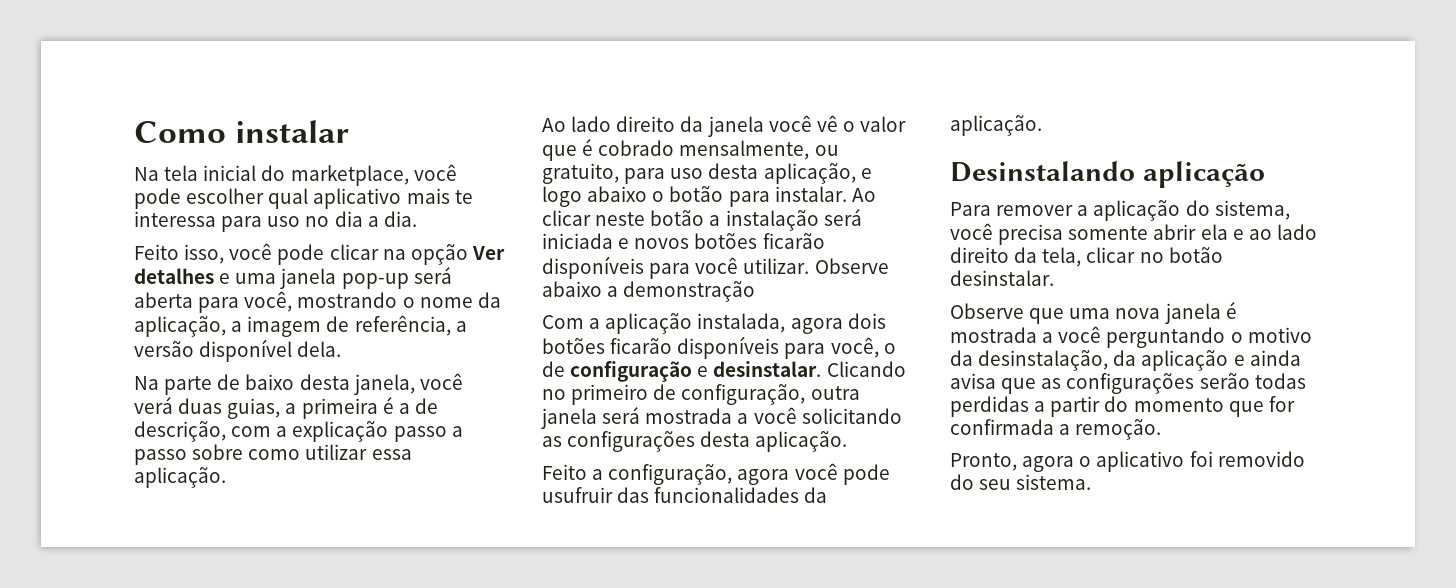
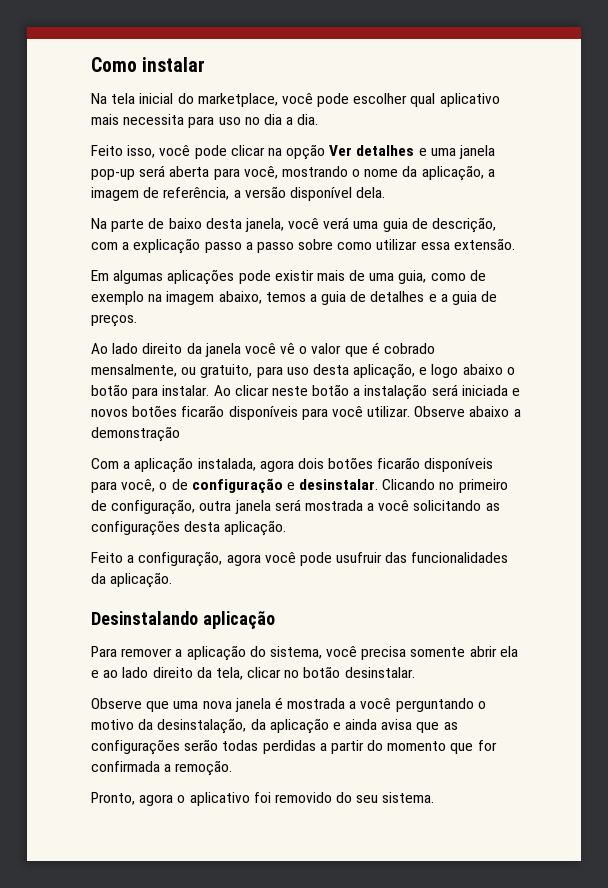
[454,190,473,204] [134,211,216,227] te interessa -> [123,114,185,125] necessita
[178,397,410,419] duas guias, a primeira é a -> [353,218,408,232] uma guia
[134,467,226,488] aplicação. -> [453,238,515,250] [91,269,486,285] [91,291,498,305] [91,314,137,327] extensão. // Em algumas aplicações pode existir mais de uma guia, como de exemplo na imagem abaixo, temos a guia de detalhes e a guia de preços.

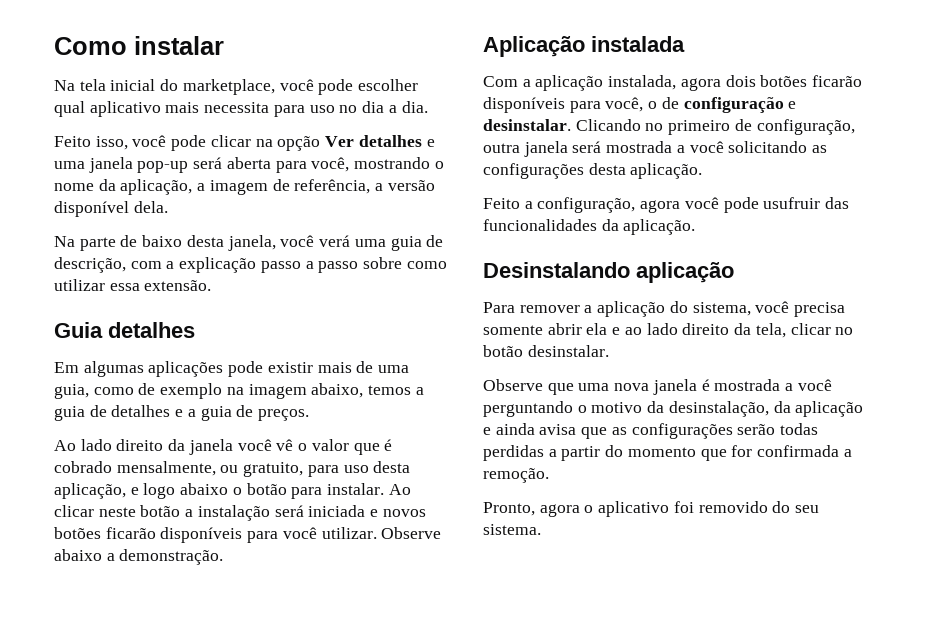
(515, 244) none -> [54,322,195,338] // Guia detalhes
[91,426,180,442] demonstração -> [119,549,224,565] [483,36,685,57] demonstração. // Aplicação instalada

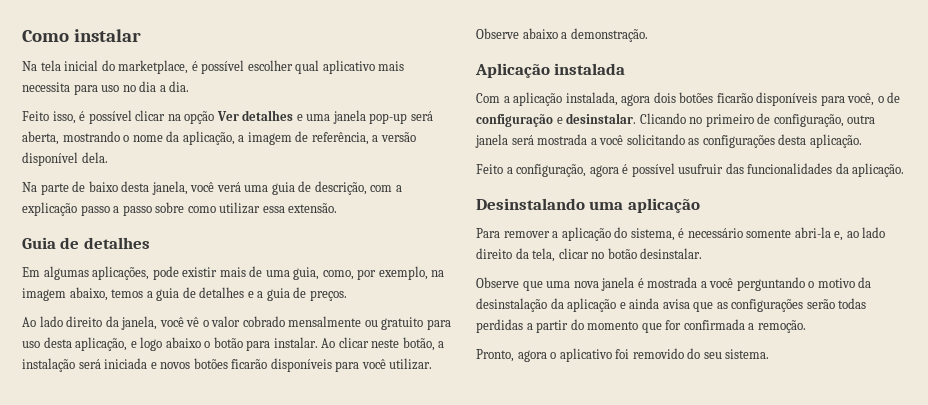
[279,79,354,95] você pode -> [191,60,245,74] é possível
[132,135,207,151] você pode -> [79,110,132,124] é possível
[226,157,350,173] aberta para você, -> [22,131,59,145] aberta,
(103, 330) none -> [60,237,80,249] de
[148,361,224,377] aplicações -> [92,266,150,280] aplicações,
[93,383,223,399] como de exemplo -> [322,266,428,280] como, por exemplo,
[188,439,233,455] janela -> [121,316,158,330] janela,
[353,439,393,455] [54,461,304,477] que é cobrado mensalmente, ou gratuito, -> [242,316,424,330] cobrado mensalmente ou gratuito
[140,505,181,517] botão -> [402,337,435,351] botão,
[684,197,759,213] você pode -> [622,163,675,177] é possível
(630, 270) none -> [589,201,624,210] uma
[755,301,846,317] [483,323,621,335] você precisa somente abrir ela e -> [678,227,844,241] é necessário somente abri-la e,
[668,401,769,417] desinstalação, -> [476,298,547,312] desinstalação

